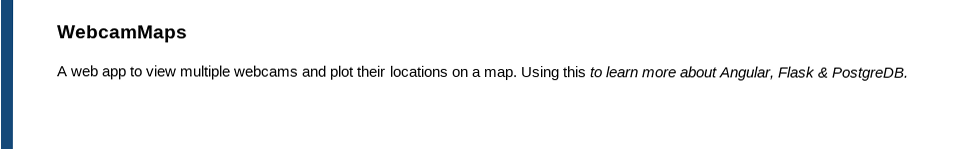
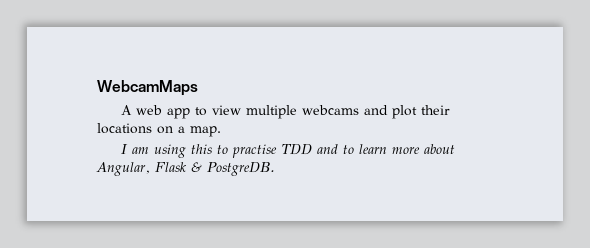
[519,66,587,81] Using this -> [121,144,339,158] // I am using this to practise TDD and

